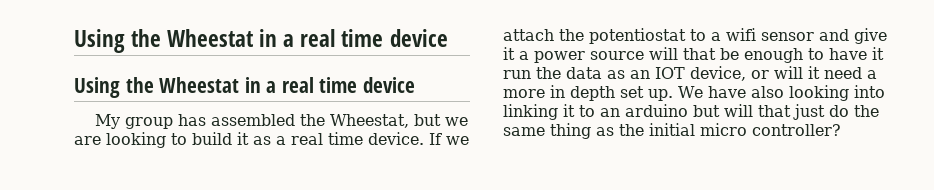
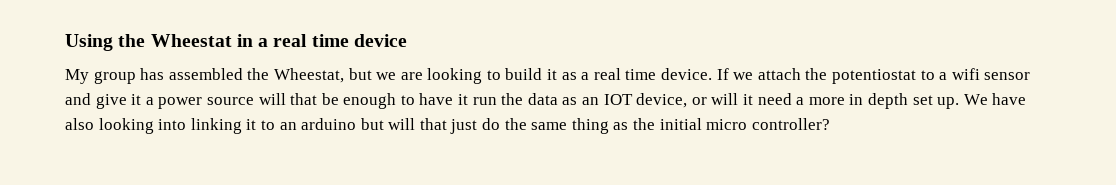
[74,29,448,53] [74,77,415,98] Using the Wheestat in a real time device // Using the Wheestat in a real time device -> [65,34,407,51] Using the Wheestat in a real time device

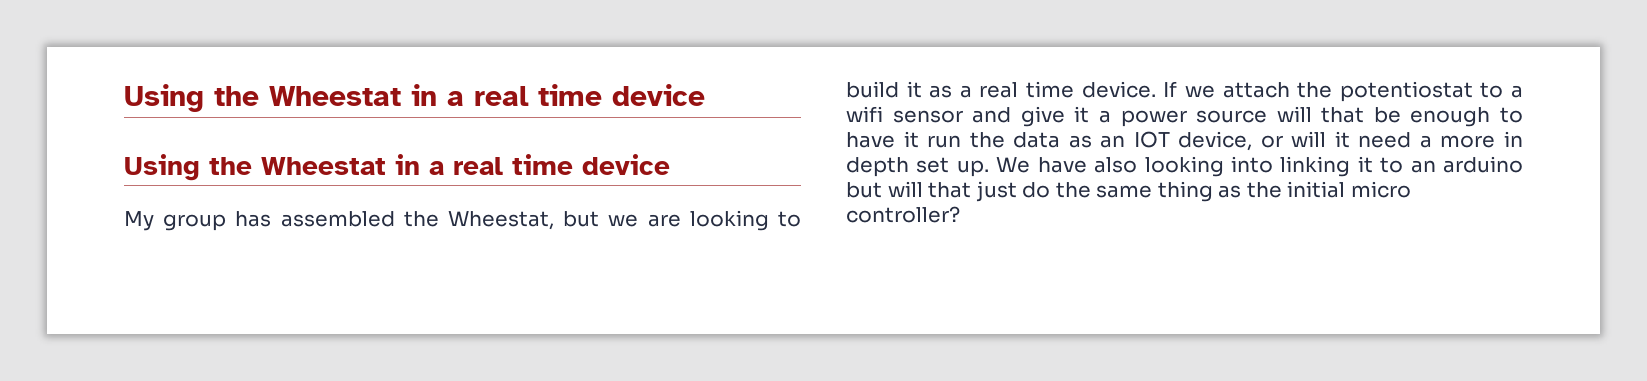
[65,34,407,51] Using the Wheestat in a real time device -> [124,84,705,112] [124,154,670,181] Using the Wheestat in a real time device // Using the Wheestat in a real time device

